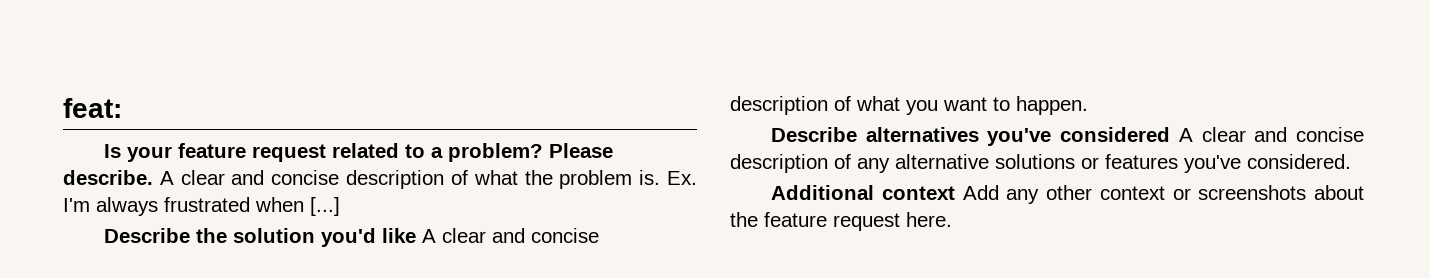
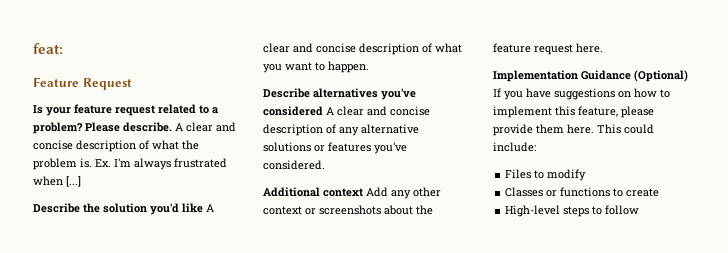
(122, 108) none -> [33,77,132,90] // Feature Request
(952, 219) none -> [493,70,688,82] [493,88,670,100] [493,106,654,118] [493,124,654,136] [493,142,536,152] [505,169,587,181] [505,187,660,197] [505,205,640,217] // Implementation Guidance (Optional) If you have suggestions on how to implement this feature, please provide them here. This could include: // Files to modify // Classes or functions to create // High-level steps to follow

